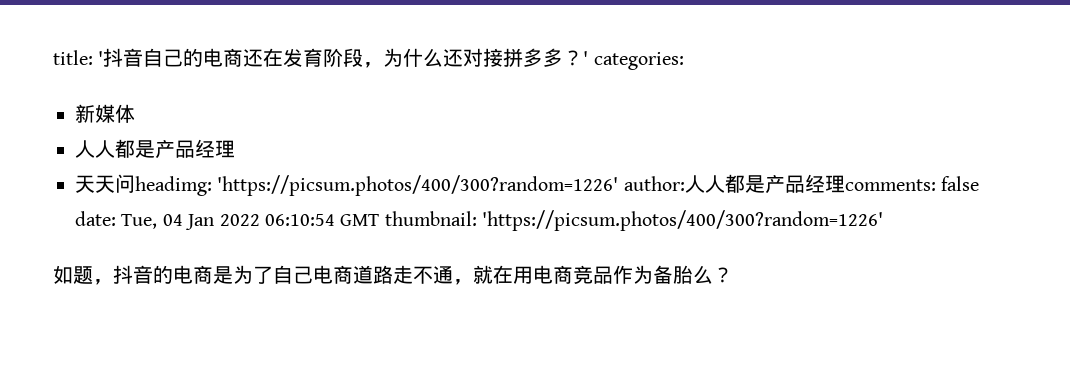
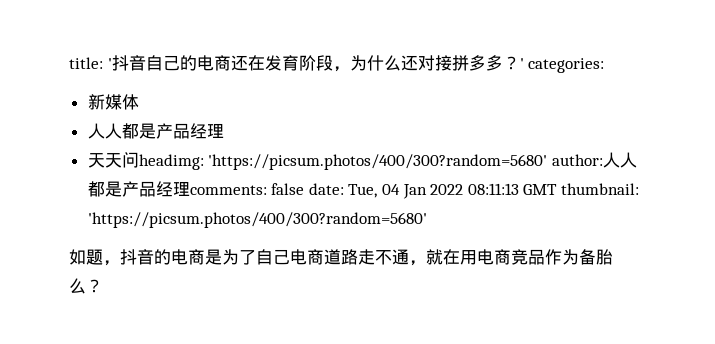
[217,175,619,196] 'https://picsum.photos/400/300?random=1226' -> [208,154,548,170] 'https://picsum.photos/400/300?random=5680'
[265,214,335,226] 06:10:54 -> [467,183,519,195] 08:11:13
[482,210,884,231] 'https://picsum.photos/400/300?random=1226' -> [87,212,427,228] 'https://picsum.photos/400/300?random=5680'

